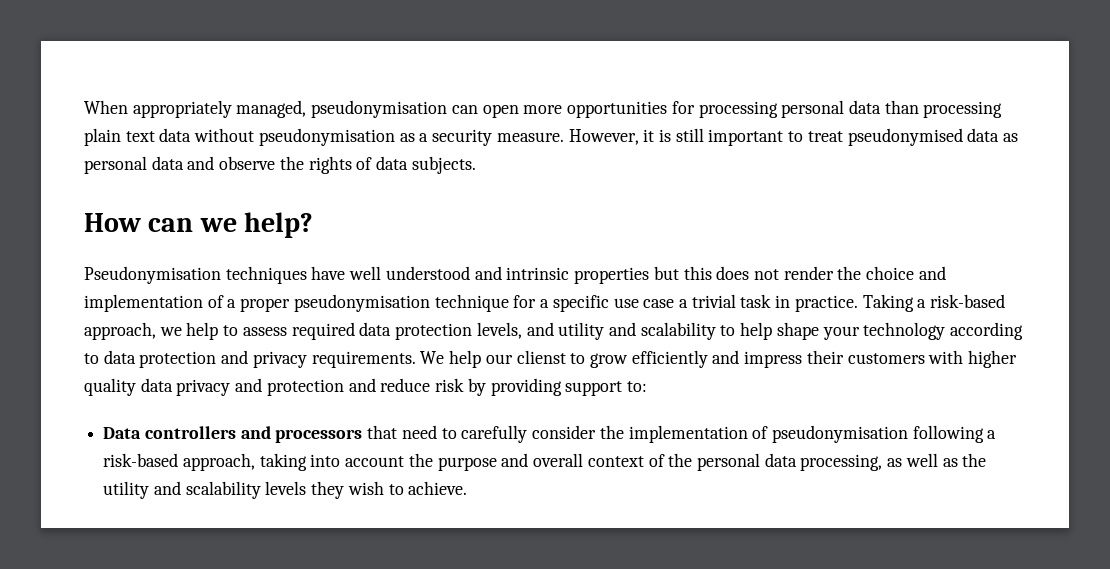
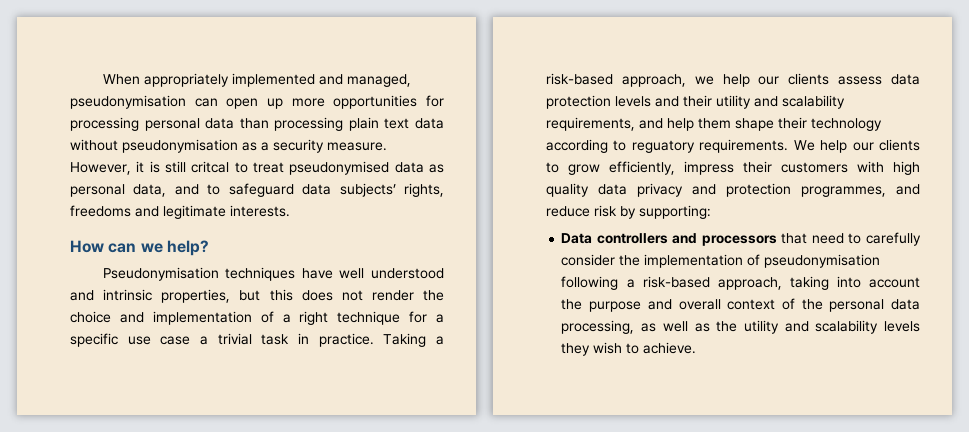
(232, 109) none -> [231,73,343,87] implemented and
(519, 111) none -> [267,98,283,109] up
[708,129,784,146] important -> [191,161,230,173] critcal
[151,156,476,174] data and observe the rights of data subjects. -> [133,183,444,197] [70,205,290,219] data, and to safeguard data subjects’ rights, freedoms and legitimate interests.
[574,267,650,284] properties -> [161,289,231,303] properties,
[240,294,430,312] proper pseudonymisation -> [299,311,329,325] right
[223,322,1024,340] [84,350,307,368] to assess required data protection levels, and utility and scalability to help shape your technology according to data protection and privacy -> [758,73,920,85] [546,95,845,109] [546,117,882,131] [546,139,695,153] our clients assess data protection levels and their utility and scalability requirements, and help them shape their technology according to reguatory
[516,350,566,364] clienst -> [879,139,920,151] clients
[631,350,740,368] efficiently and -> [609,161,675,175] efficiently,
[968,350,1018,368] higher -> [893,161,920,175] high
(344, 387) none -> [801,186,886,197] programmes,
[490,378,647,396] providing support to: -> [639,205,711,219] supporting:

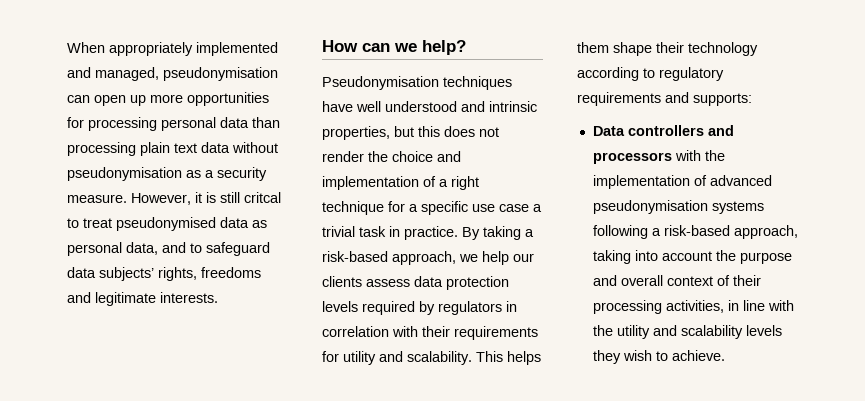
[383,333,427,347] Taking -> [462,226,521,240] By taking
[655,95,845,109] [546,117,694,131] and their utility and scalability requirements, and help -> [362,301,517,315] [322,326,538,340] [322,351,541,365] required by regulators in correlation with their requirements for utility and scalability. This helps
[631,139,920,153] [546,161,920,175] [546,183,920,197] [546,205,711,219] [561,232,921,246] [561,254,881,268] reguatory requirements. We help our clients to grow efficiently, impress their customers with high quality data privacy and protection programmes, and reduce risk by supporting: // Data controllers and processors that need to carefully consider the implementation of pseudonymisation -> [659,67,724,81] [577,92,752,106] [592,125,734,136] [592,150,725,164] [592,175,772,189] [592,200,764,214] regulatory requirements and supports: // Data controllers and processors with the implementation of advanced pseudonymisation systems
[801,299,920,312] [561,320,710,334] the personal data processing, as well as -> [732,275,761,286] [592,300,794,314] their processing activities, in line with

